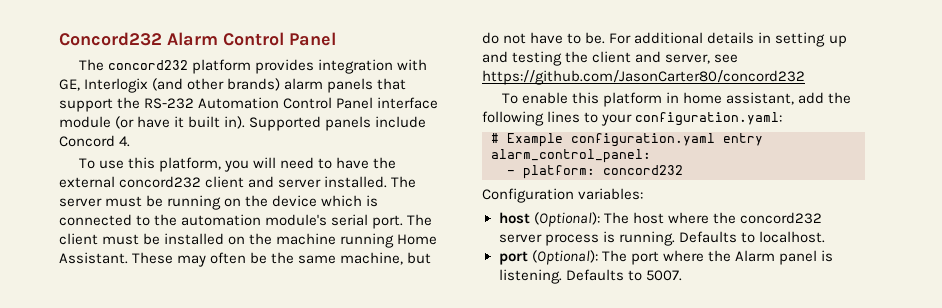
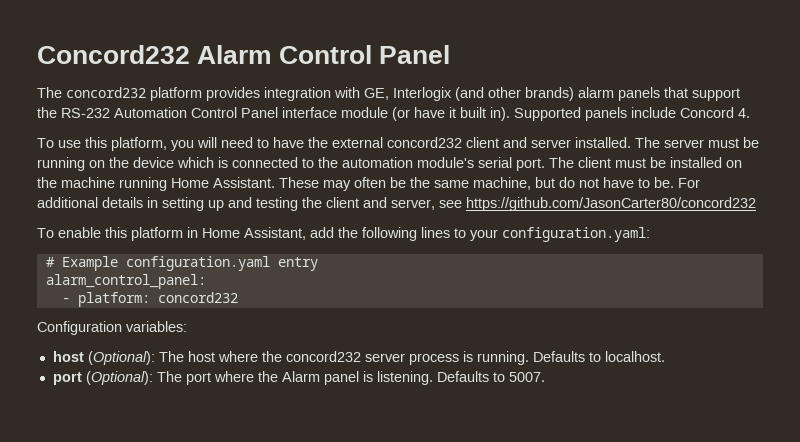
[682,92,794,105] home assistant, -> [202,227,306,240] Home Assistant,

